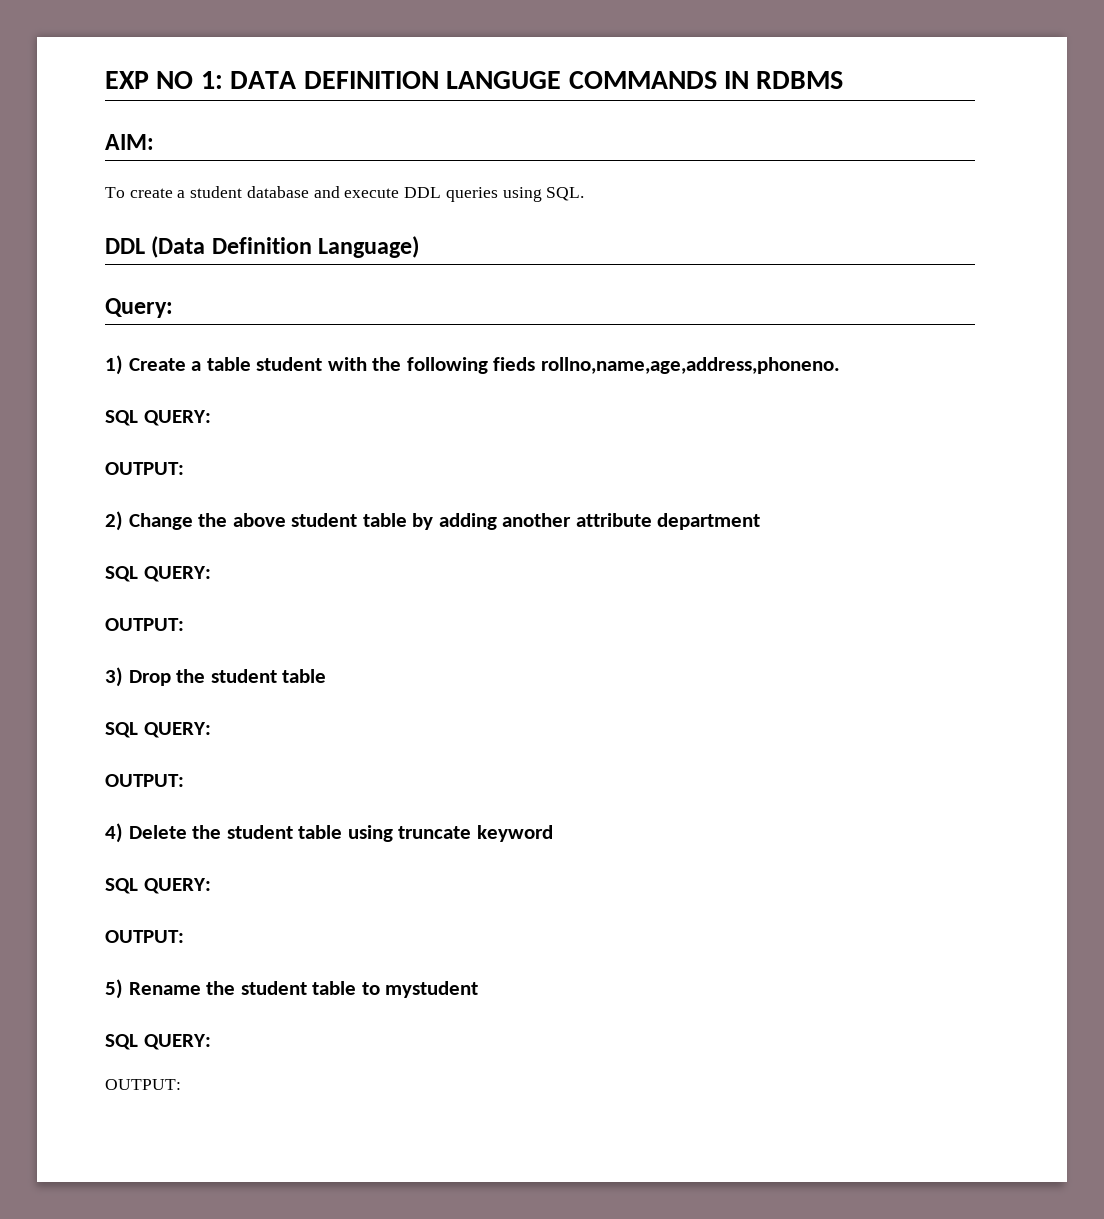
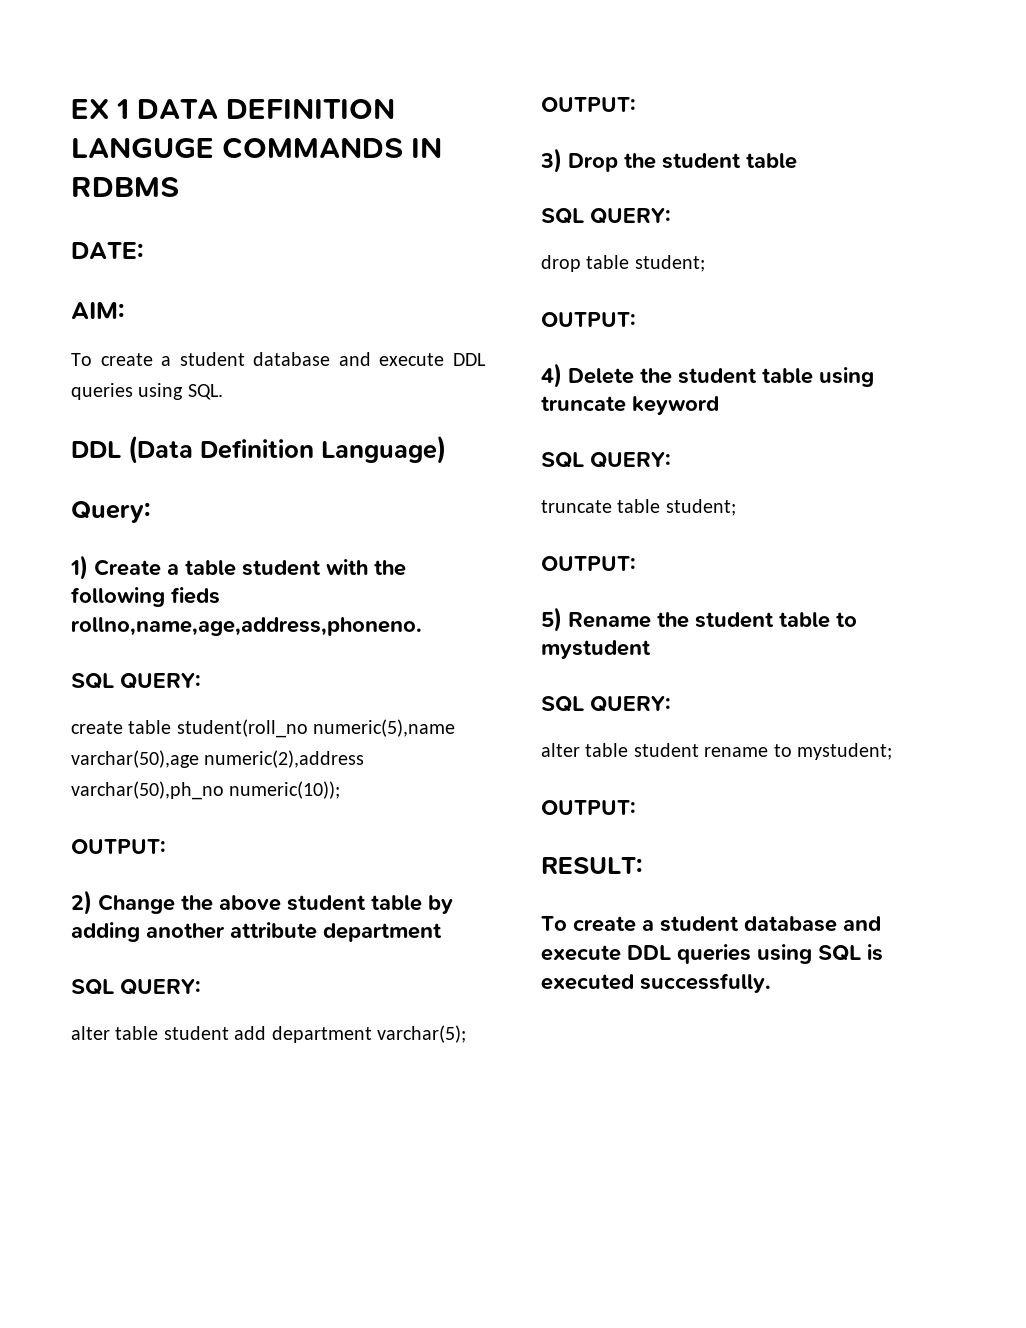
[105,71,223,89] EXP NO 1: -> [71,99,130,119] EX 1
(844, 80) none -> [71,242,144,259] // DATE:
(211, 418) none -> [71,719,456,738] [71,750,365,768] [71,781,341,800] // create table student(roll_no numeric(5),name varchar(50),age numeric(2),address varchar(50),ph_no numeric(10));
(211, 574) none -> [71,1025,466,1043] // alter table student add department varchar(5);
(211, 730) none -> [541,255,705,272] // drop table student;
(211, 886) none -> [541,499,736,516] // truncate table student;
[105,1079,181,1090] OUTPUT: -> [541,743,892,760] [541,800,636,815] [541,857,643,874] [541,916,881,932] [541,944,883,964] [541,973,771,993] alter table student rename to mystudent; // OUTPUT: // RESULT: // To create a student database and execute DDL queries using SQL is executed successfully.

